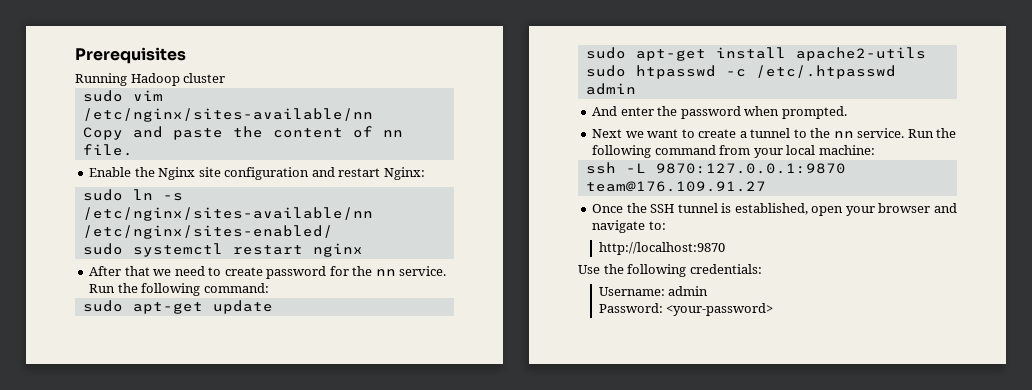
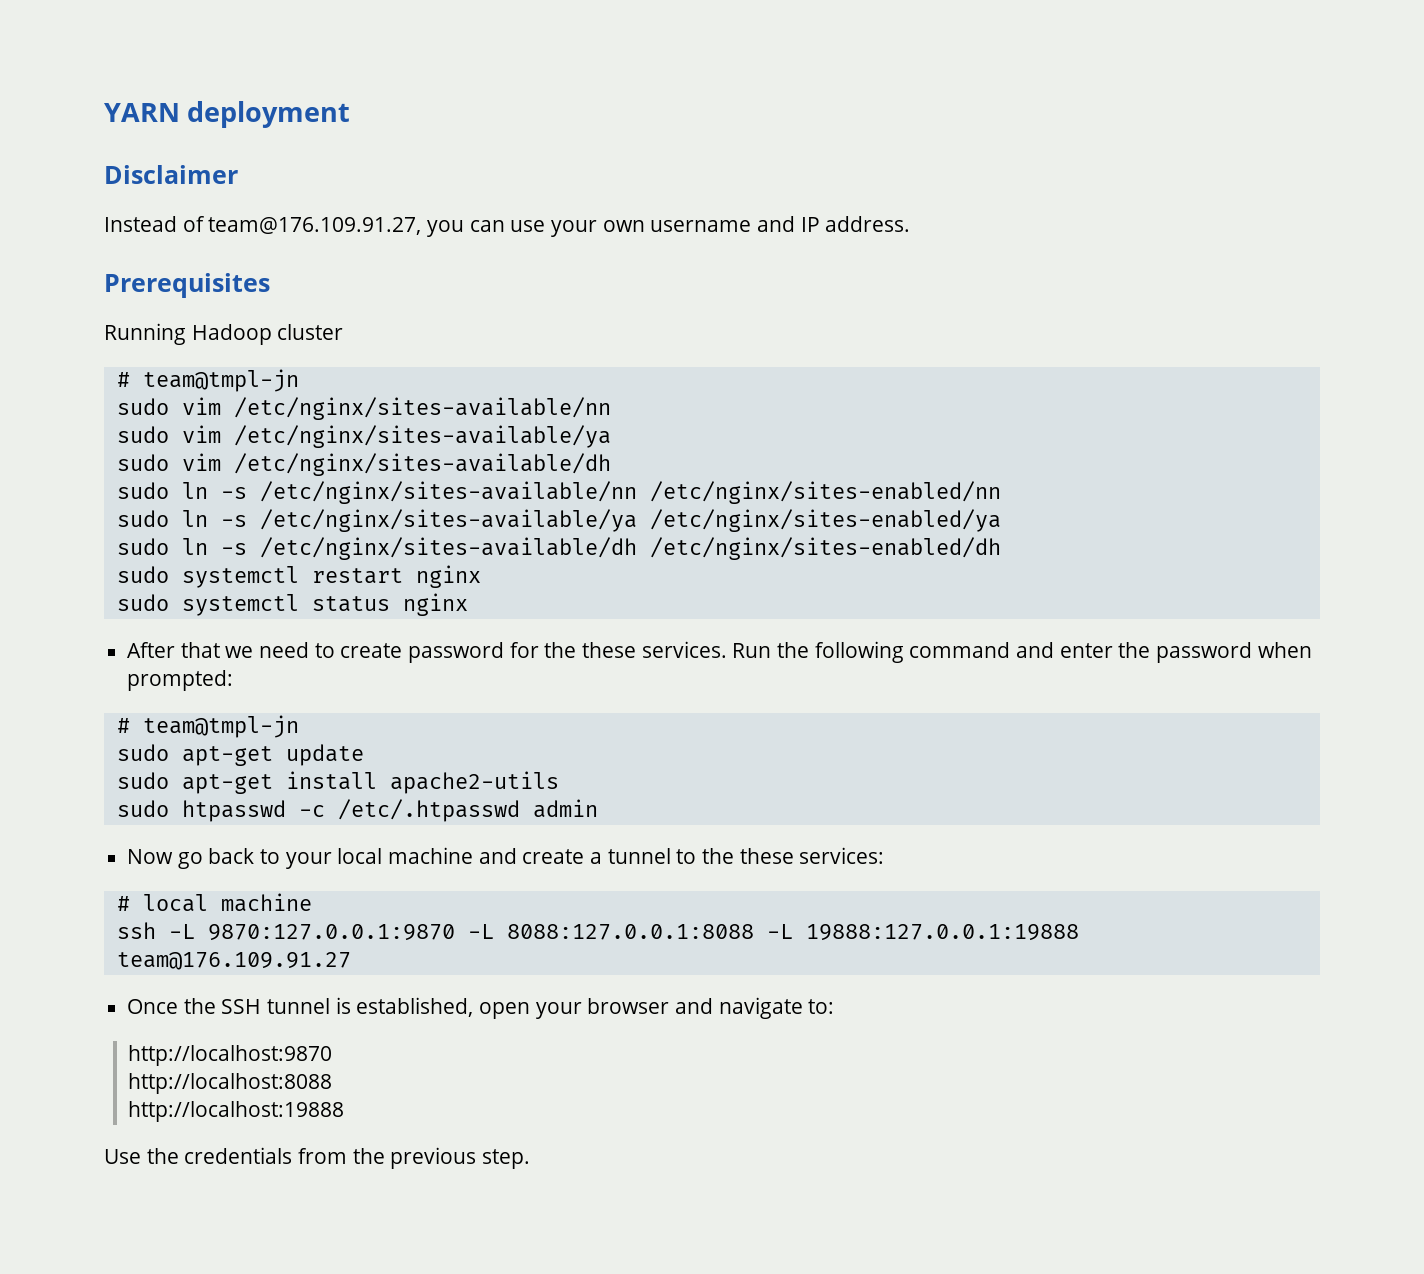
(75, 55) none -> [104,101,351,128] [104,165,238,184] [104,216,911,237] YARN deployment // Disclaimer // Instead of team@176.109.91.27, you can use your own username and IP address. //
(226, 78) none -> [116,369,299,392] // # team@tmpl-jn
[82,126,403,140] [82,144,133,156] [89,167,425,180] [82,189,183,201] [82,207,373,221] [82,225,333,239] Copy and paste the content of nn file. // Enable the Nginx site configuration and restart Nginx: // sudo ln -s /etc/nginx/sites-available/nn /etc/nginx/sites-enabled/ -> [116,425,611,448] [116,453,611,476] [116,481,1001,504] [116,509,1001,532] [116,537,1001,560] sudo vim /etc/nginx/sites-available/ya // sudo vim /etc/nginx/sites-available/dh // sudo ln -s /etc/nginx/sites-available/nn /etc/nginx/sites-enabled/nn // sudo ln -s /etc/nginx/sites-available/ya /etc/nginx/sites-enabled/ya // sudo ln -s /etc/nginx/sites-available/dh /etc/nginx/sites-enabled/dh
(363, 250) none -> [116,593,468,616] // sudo systemctl status nginx
[375,266,447,276] [89,283,269,296] nn service. Run the following command: -> [582,641,1312,663] [127,670,234,691] [116,715,299,738] these services. Run the following command and enter the password when prompted: // # team@tmpl-jn
[592,106,847,119] [592,129,695,138] And enter the password when prompted. // Next we want to -> [127,847,517,869] Now go back to your local machine and
[833,128,957,138] [592,145,875,158] nn service. Run the following command from your local machine: -> [739,847,885,864] [116,893,312,912] these services: // # local machine
(846, 168) none -> [467,924,1079,941] -L 8088:127.0.0.1:8088 -L 19888:127.0.0.1:19888
(725, 248) none -> [128,1073,333,1094] [128,1101,345,1122] // http://localhost:8088 // http://localhost:19888
[627,264,762,277] [598,286,709,296] [598,303,774,316] following credentials: // Username: admin // Password: <your-password> -> [184,1147,531,1169] credentials from the previous step.

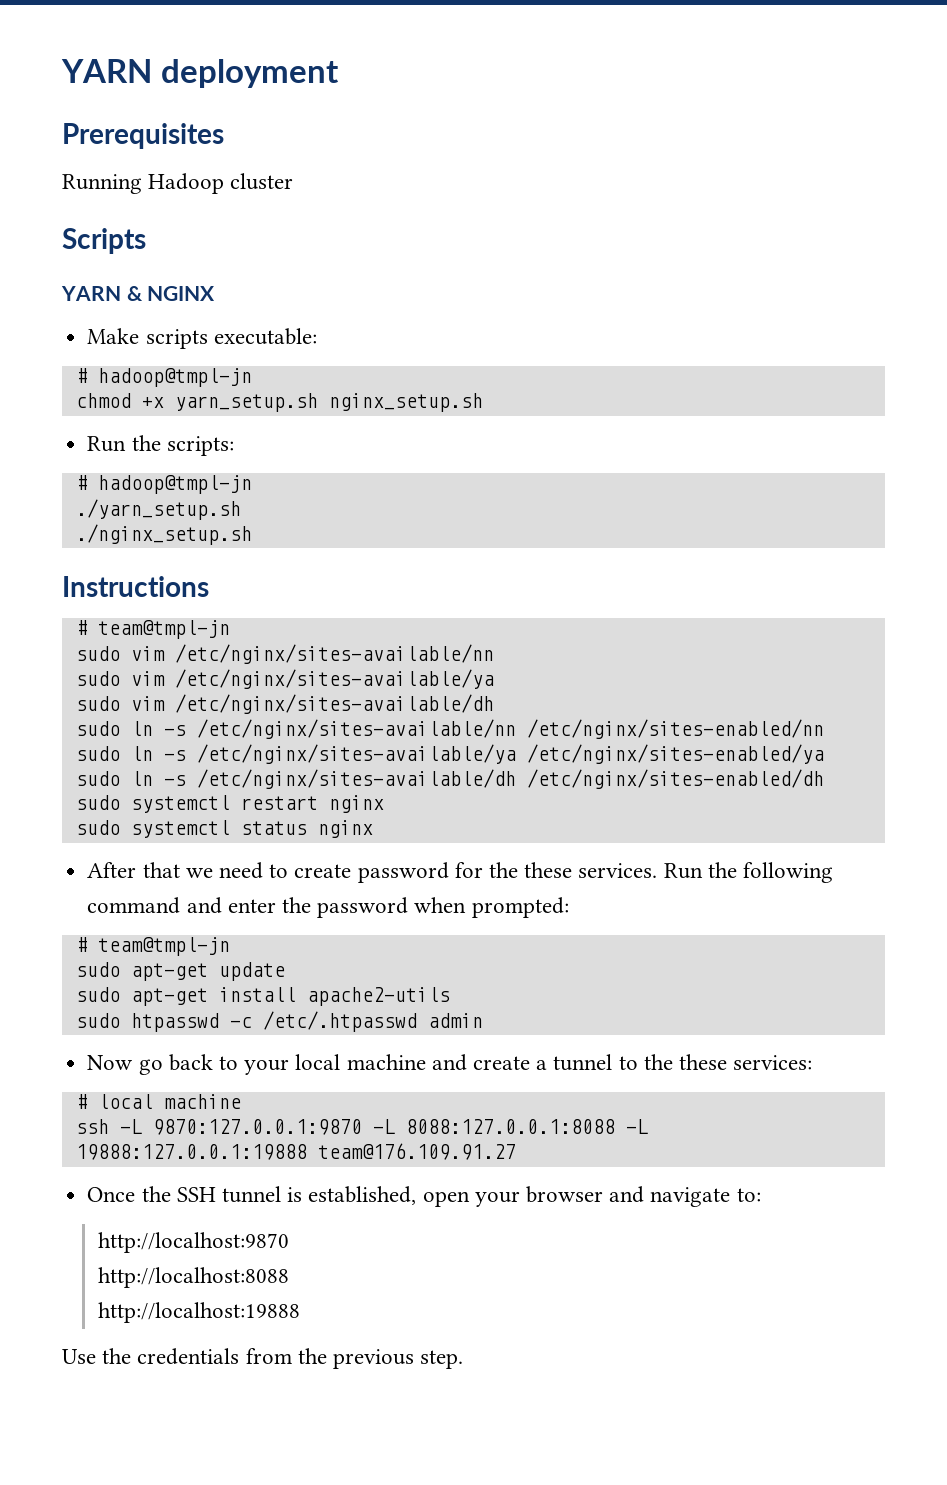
[104,165,238,184] [104,216,911,237] [104,273,270,298] [104,323,344,345] Disclaimer // Instead of team@176.109.91.27, you can use your own username and IP address. // Prerequisites // Running Hadoop cluster -> [62,123,224,149] [62,173,294,194] [62,228,146,254] [61,286,216,301] [87,328,317,349] [75,368,252,387] [75,393,483,412] [87,435,234,456] [75,475,252,494] [75,499,241,520] [75,524,252,545] [62,576,209,597] Prerequisites // Running Hadoop cluster // Scripts // YARN & NGINX // Make scripts executable: // # hadoop@tmpl-jn // chmod +x yarn_setup.sh nginx_setup.sh // Run the scripts: // # hadoop@tmpl-jn // ./yarn_setup.sh // ./nginx_setup.sh // Instructions

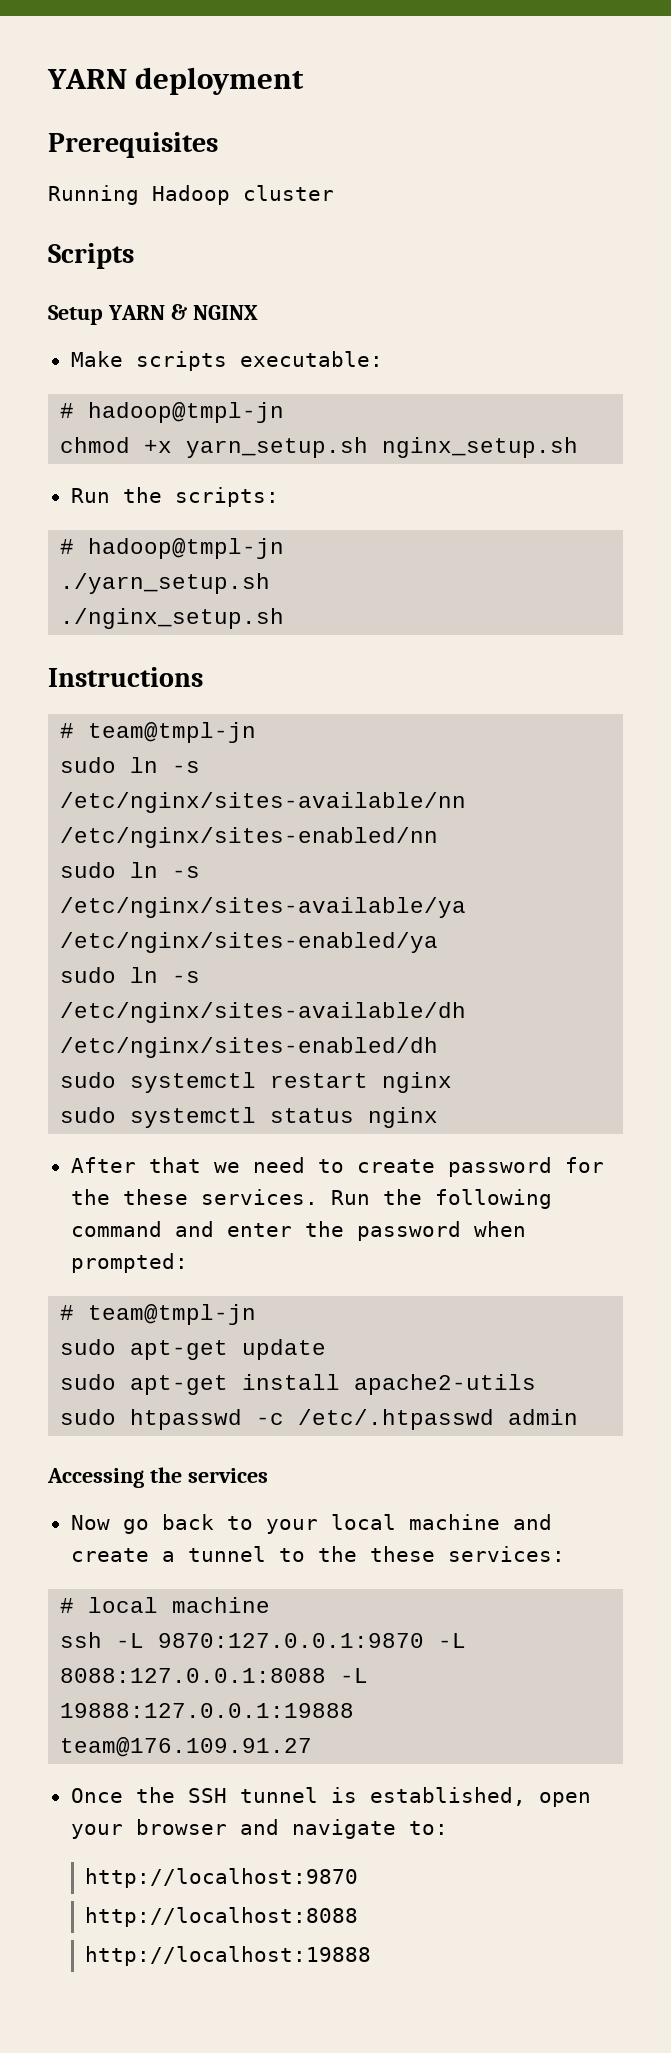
(146, 241) none -> [48,305,103,325] Setup
[75,644,494,664] [75,669,494,689] [75,694,494,714] // sudo vim /etc/nginx/sites-available/nn // sudo vim /etc/nginx/sites-available/ya // sudo vim /etc/nginx/sites-available/dh -> (257, 732) none
(483, 1020) none -> [47,1467,268,1488] // Accessing the services
[62,1348,464,1369] // Use the credentials from the previous step. -> (372, 1956) none

